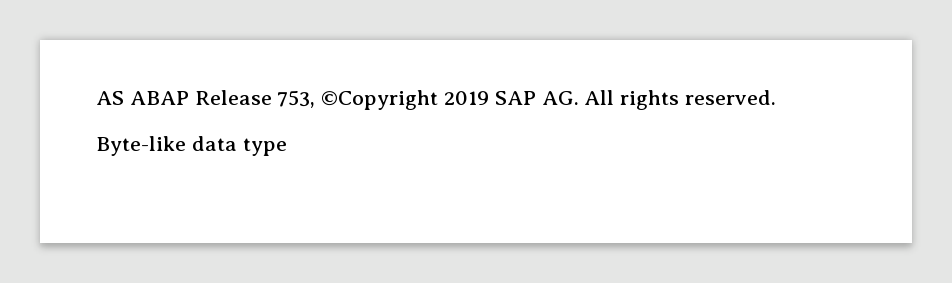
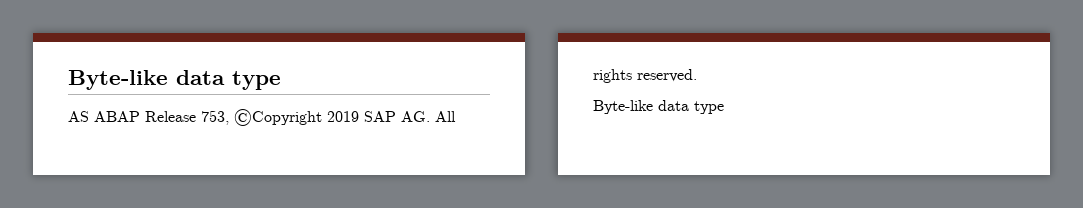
(96, 98) none -> [68,70,281,90] Byte-like data type //

